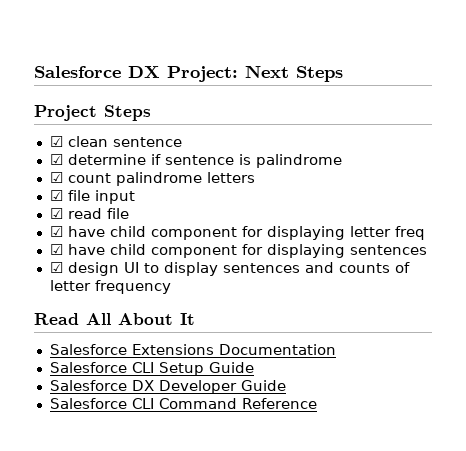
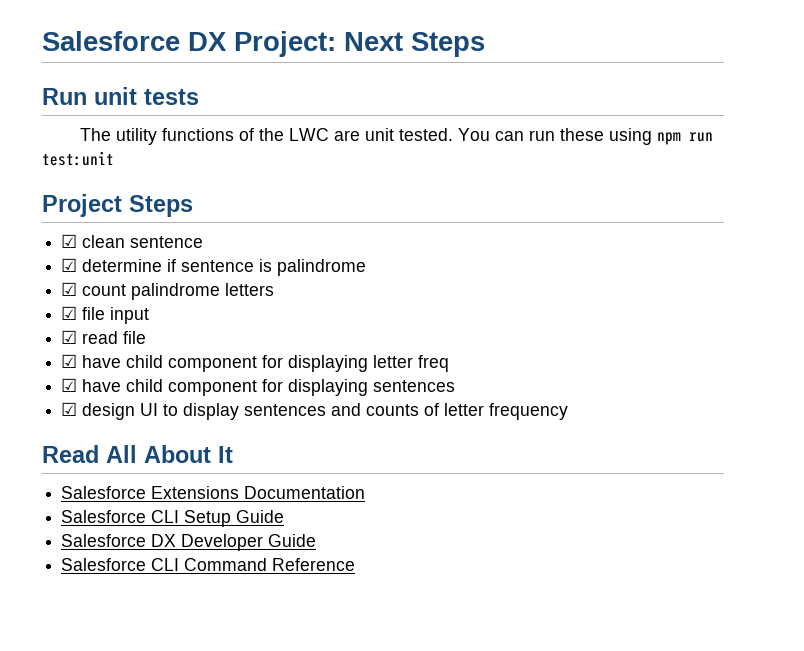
(343, 74) none -> [42,87,199,105] [80,128,714,145] [42,151,114,166] // Run unit tests // The utility functions of the LWC are unit tested. You can run these using npm run test:unit

